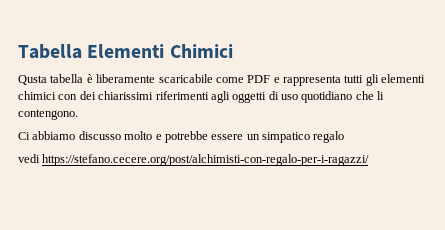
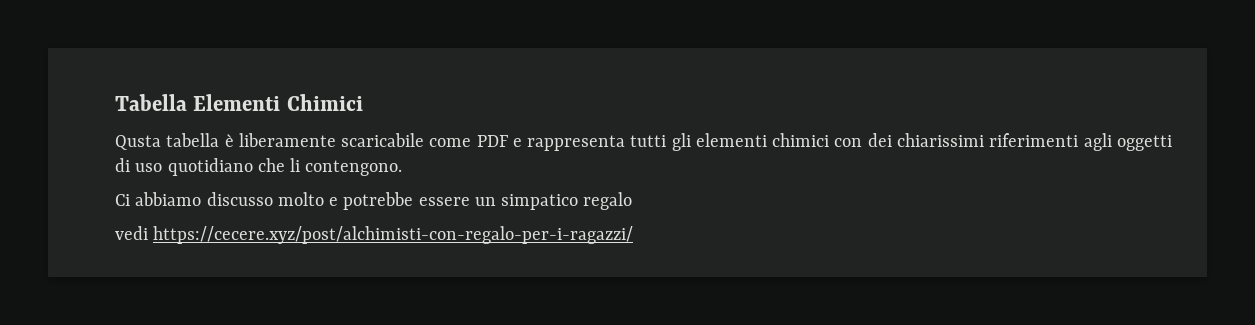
[42,154,370,166] https://stefano.cecere.org/post/alchimisti-con-regalo-per-i-ragazzi/ -> [153,226,634,244] https://cecere.xyz/post/alchimisti-con-regalo-per-i-ragazzi/

